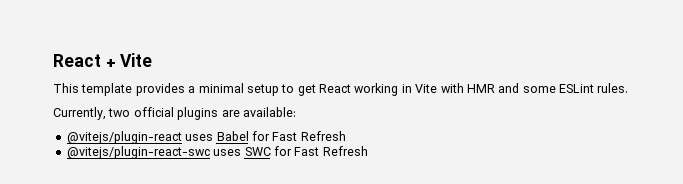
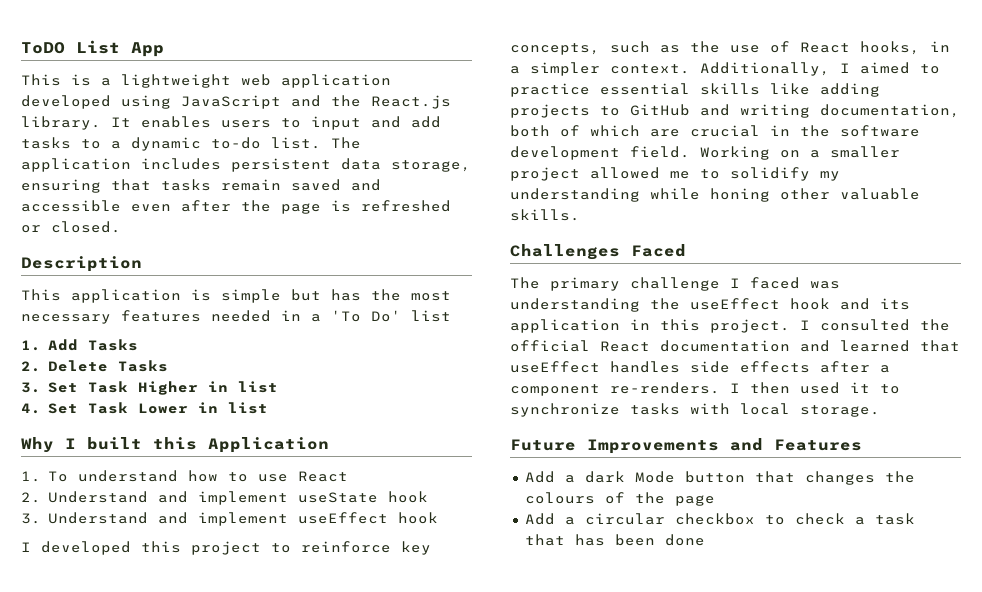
[53,53,153,67] [53,83,629,96] [53,107,296,120] [66,131,346,144] [66,146,368,159] React + Vite // This template provides a minimal setup to get React working in Vite with HMR and some ESLint rules. // Currently, two official plugins are available: // @vitejs/plugin-react uses Babel for Fast Refresh // @vitejs/plugin-react-swc uses SWC for Fast Refresh -> [21,40,164,57] [21,74,391,88] [21,95,451,109] [21,116,441,130] [21,137,361,151] [21,158,471,172] [21,179,381,193] [21,200,451,214] [21,221,121,233] [21,256,142,272] [21,289,451,303] [21,310,451,324] [21,339,138,351] [21,360,168,372] [21,381,278,395] [21,402,268,414] [21,437,329,453] [21,470,348,482] [21,491,428,505] [21,512,438,526] [21,541,431,555] [510,41,950,55] [510,62,940,76] [510,83,880,97] [510,104,960,118] [510,125,920,137] [510,146,900,160] [510,167,840,181] [510,188,920,202] [510,209,580,221] [510,244,686,260] [510,277,840,291] [510,298,910,312] [510,319,950,333] [510,340,960,352] [510,361,890,373] [510,382,900,396] [510,403,880,417] [510,438,862,454] [524,471,915,485] [524,492,715,506] [524,513,915,525] [524,534,705,546] ToDO List App // This is a lightweight web application developed using JavaScript and the React.js library. It enables users to input and add tasks to a dynamic to-do list. The application includes persistent data storage, ensuring that tasks remain saved and accessible even after the page is refreshed or closed. // Description // This application is simple but has the most necessary features needed in a 'To Do' list // 1. Add Tasks // 2. Delete Tasks // 3. Set Task Higher in list // 4. Set Task Lower in list // Why I built this Application // 1. To understand how to use React // 2. Understand and implement useState hook // 3. Understand and implement useEffect hook // I developed this project to reinforce key concepts, such as the use of React hooks, in a simpler context. Additionally, I aimed to practice essential skills like adding projects to GitHub and writing documentation, both of which are crucial in the software development field. Working on a smaller project allowed me to solidify my understanding while honing other valuable skills. // Challenges Faced // The primary challenge I faced was understanding the useEffect hook and its application in this project. I consulted the official React documentation and learned that useEffect handles side effects after a component re-renders. I then used it to synchronize tasks with local storage. // Future Improvements and Features // Add a dark Mode button that changes the colours of the page // Add a circular checkbox to check a task that has been done

